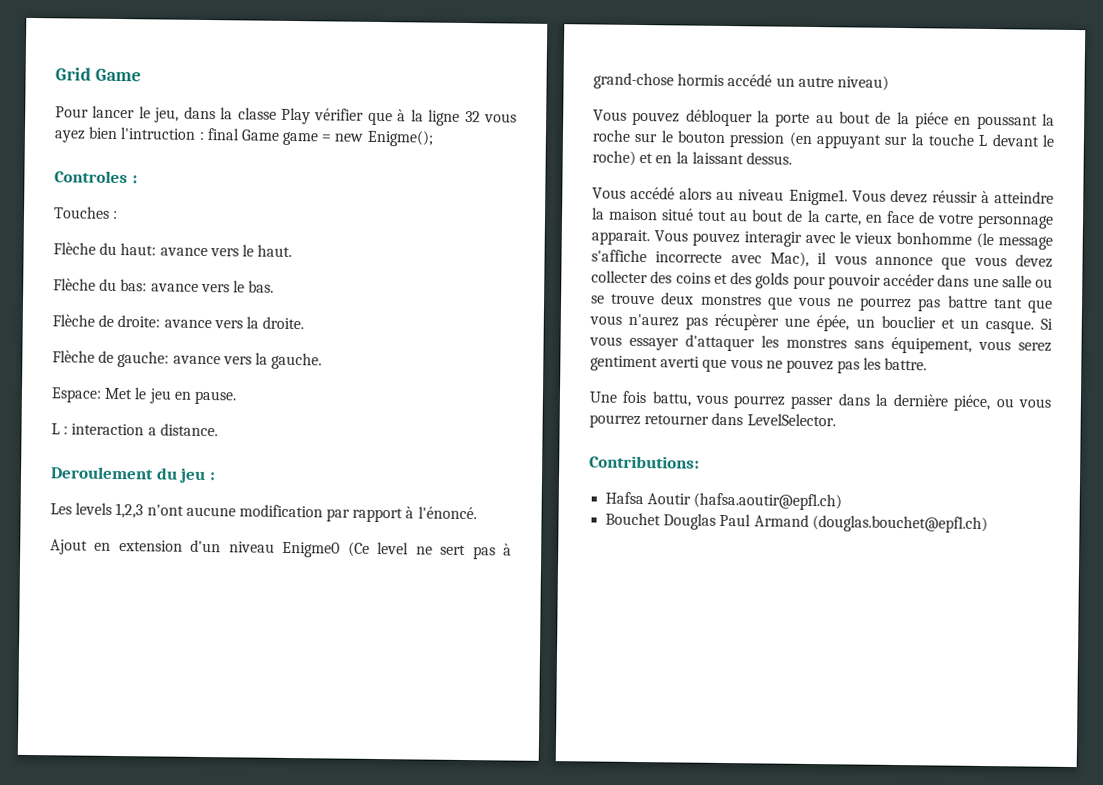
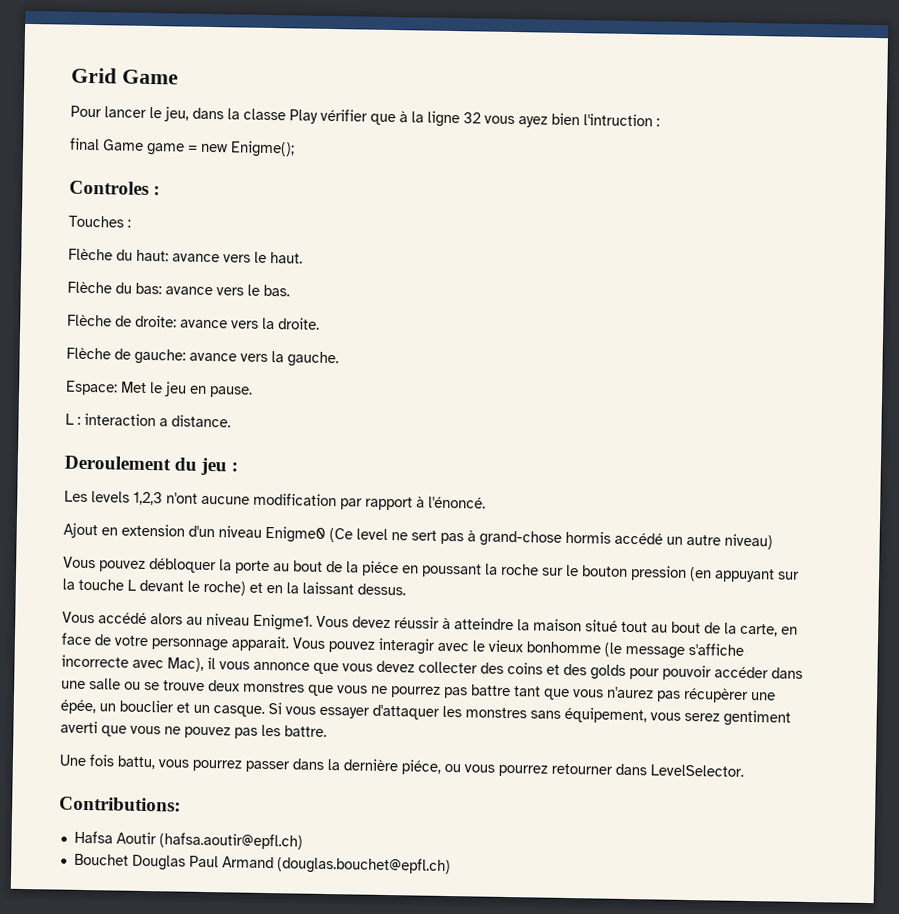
(204, 135) none -> (660, 122) //

